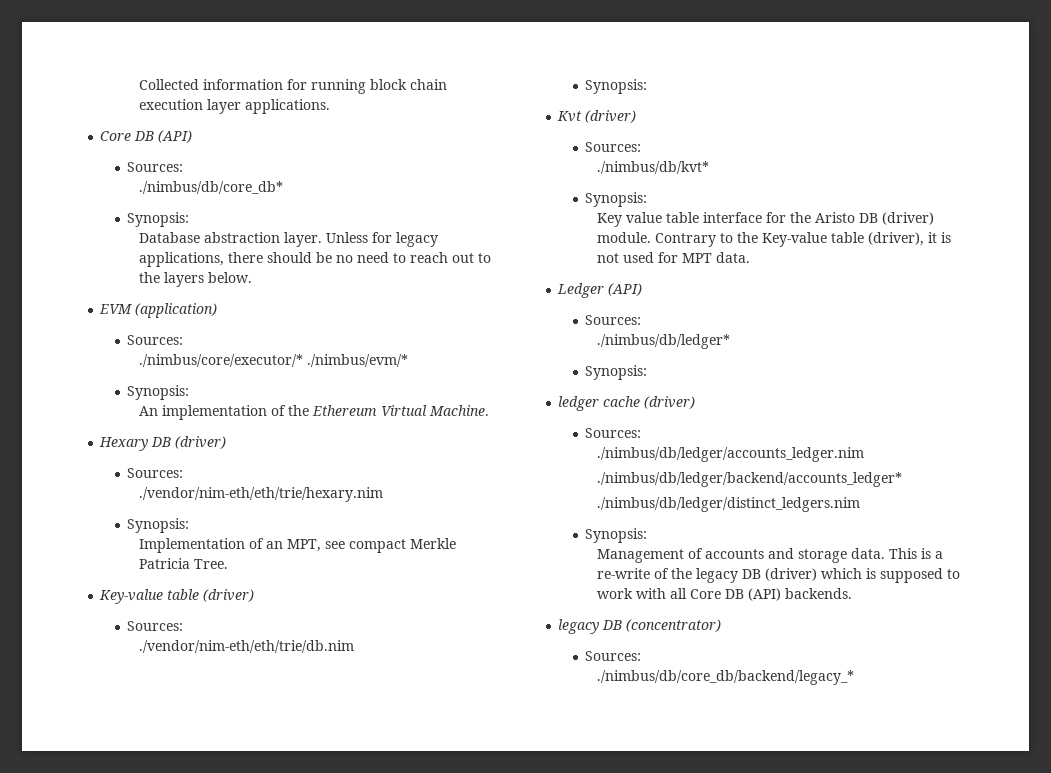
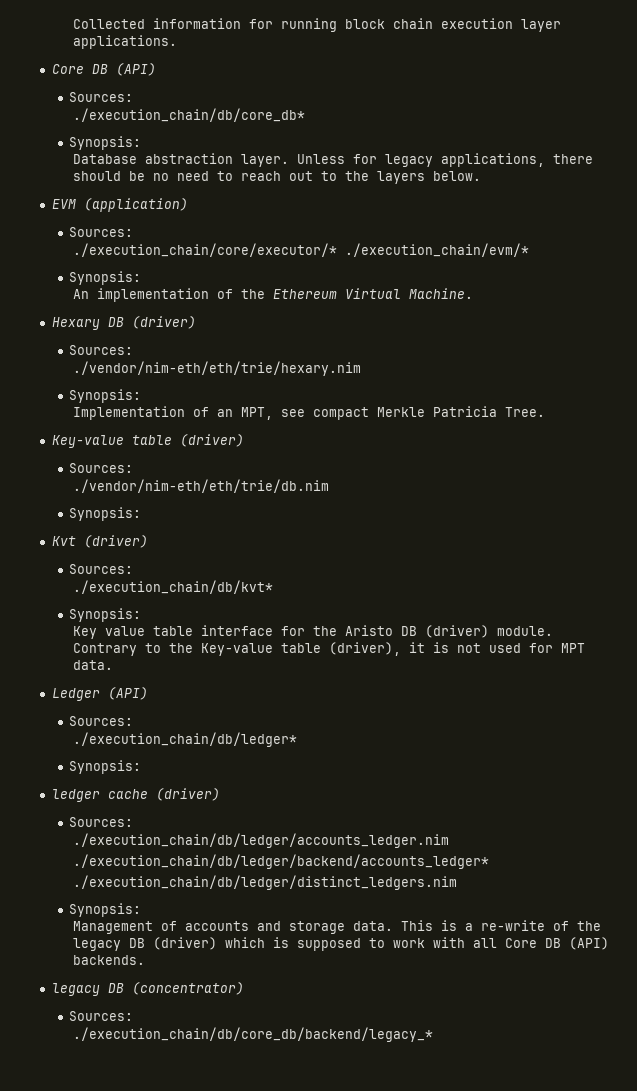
[138,181,283,194] ./nimbus/db/core_db* -> [72,108,305,122] ./execution_chain/db/core_db*
[138,354,408,367] ./nimbus/core/executor/* ./nimbus/evm/* -> [72,243,529,257] ./execution_chain/core/executor/* ./execution_chain/evm/*
[596,161,709,174] ./nimbus/db/kvt* -> [72,580,273,594] ./execution_chain/db/kvt*
[596,334,730,349] ./nimbus/db/ledger* -> [72,732,297,747] ./execution_chain/db/ledger*
[596,447,864,462] [596,472,902,487] [596,497,860,512] ./nimbus/db/ledger/accounts_ledger.nim // ./nimbus/db/ledger/backend/accounts_ledger* // ./nimbus/db/ledger/distinct_ledgers.nim -> [72,833,449,848] [72,854,489,869] [72,875,457,890] ./execution_chain/db/ledger/accounts_ledger.nim // ./execution_chain/db/ledger/backend/accounts_ledger* // ./execution_chain/db/ledger/distinct_ledgers.nim
[596,670,854,685] ./nimbus/db/core_db/backend/legacy_* -> [72,1027,433,1042] ./execution_chain/db/core_db/backend/legacy_*

